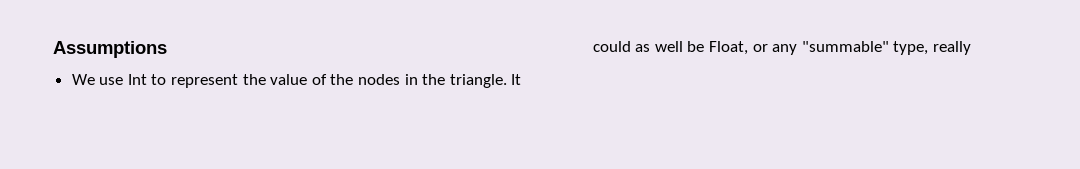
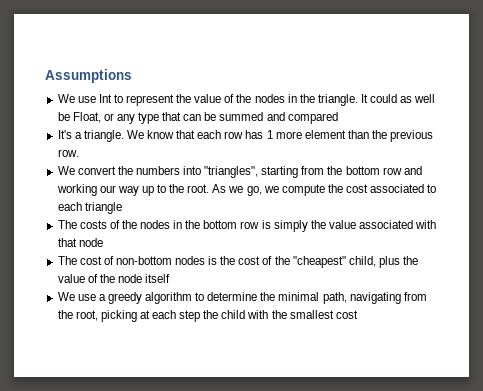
[801,41,972,55] "summable" type, really -> [138,112,338,124] [57,130,434,142] [57,149,79,157] [57,166,422,178] [56,184,437,196] [57,202,122,214] [57,220,437,232] [57,238,103,247] [57,256,419,268] [57,274,171,283] [57,292,427,304] [57,310,358,322] type that can be summed and compared // It's a triangle. We know that each row has 1 more element than the previous row. // We convert the numbers into "triangles", starting from the bottom row and working our way up to the root. As we go, we compute the cost associated to each triangle // The costs of the nodes in the bottom row is simply the value associated with that node // The cost of non-bottom nodes is the cost of the "cheapest" child, plus the value of the node itself // We use a greedy algorithm to determine the minimal path, navigating from the root, picking at each step the child with the smallest cost

